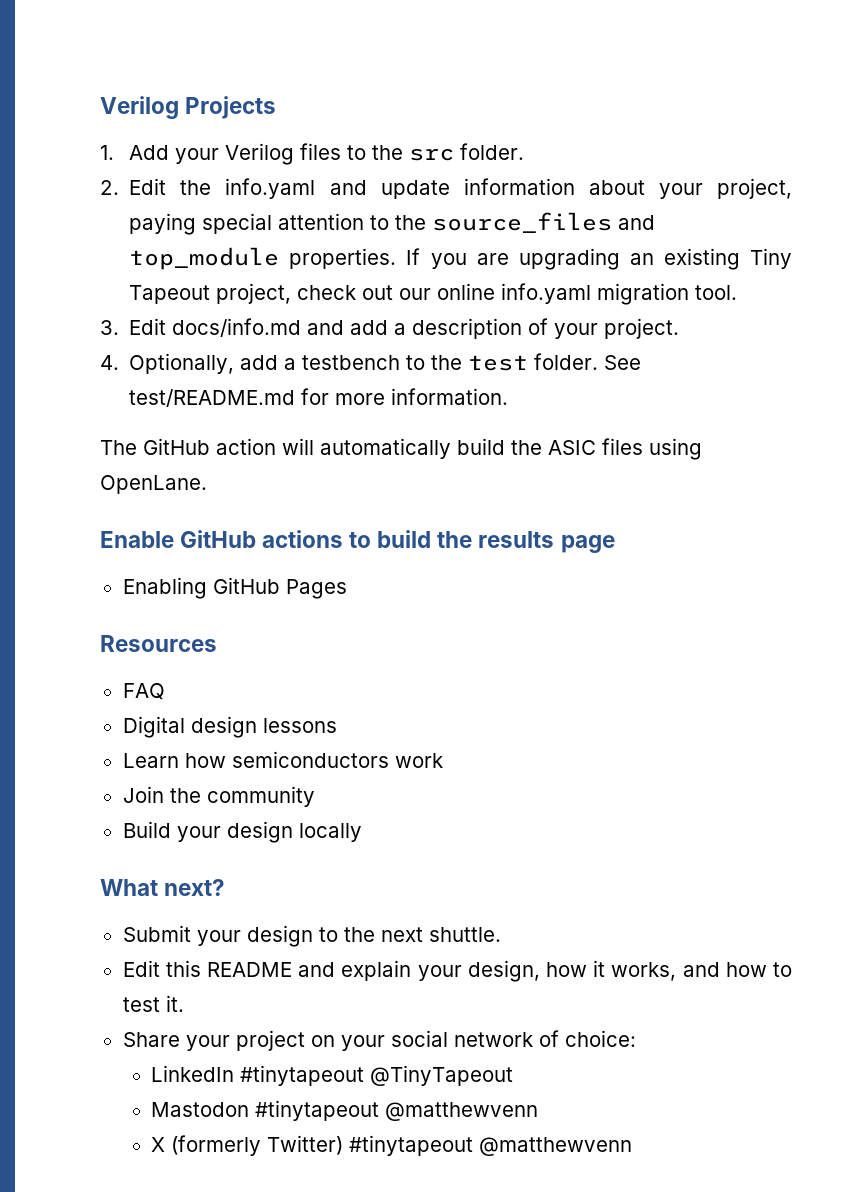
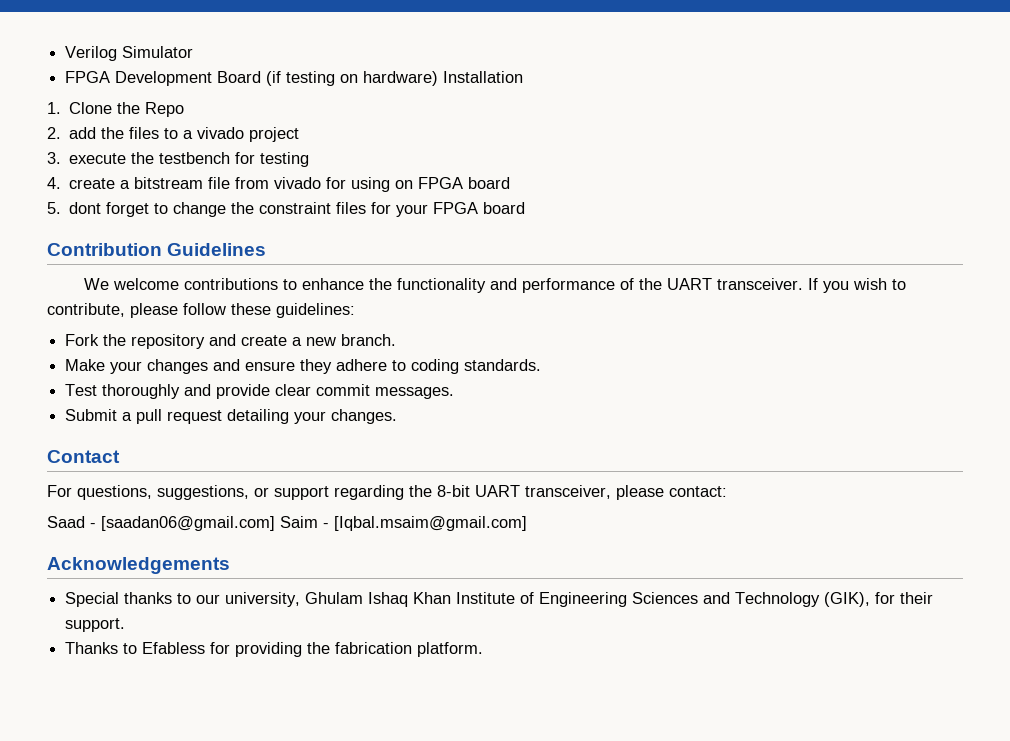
[100,96,277,119] [100,143,524,165] [100,178,792,199] [129,212,656,235] [129,247,792,270] [129,283,738,305] [100,318,680,339] [100,353,642,374] [129,388,509,407] [100,438,702,460] [100,475,207,494] [100,530,615,553] [122,577,347,599] [100,635,217,652] [122,683,165,700] [122,716,337,738] [122,751,443,768] [122,786,315,807] [122,821,362,843] [100,879,226,896] [122,925,501,947] [122,960,792,982] [122,995,184,1012] [122,1030,636,1051] [151,1065,514,1086] [151,1100,539,1121] [151,1135,633,1156] Verilog Projects // 1. Add your Verilog files to the src folder. // 2. Edit the info.yaml and update information about your project, paying special attention to the source_files and top_module properties. If you are upgrading an existing Tiny Tapeout project, check out our online info.yaml migration tool. // 3. Edit docs/info.md and add a description of your project. // 4. Optionally, add a testbench to the test folder. See test/README.md for more information. // The GitHub action will automatically build the ASIC files using OpenLane. // Enable GitHub actions to build the results page // Enabling GitHub Pages // Resources // FAQ // Digital design lessons // Learn how semiconductors work // Join the community // Build your design locally // What next? // Submit your design to the next shuttle. // Edit this README and explain your design, how it works, and how to test it. // Share your project on your social network of choice: // LinkedIn #tinytapeout @TinyTapeout // Mastodon #tinytapeout @matthewvenn // X (formerly Twitter) #tinytapeout @matthewvenn -> [65,46,194,61] [65,71,524,86] [47,102,185,117] [47,127,300,142] [47,152,310,167] [47,177,511,192] [47,202,526,217] [47,243,267,256] [84,278,907,293] [47,303,355,318] [65,334,397,349] [65,359,542,374] [65,384,455,399] [65,409,398,424] [47,450,120,463] [47,485,727,500] [47,516,527,531] [47,557,230,574] [65,592,934,607] [65,618,126,632] [65,642,484,657] Verilog Simulator // FPGA Development Board (if testing on hardware) Installation // 1. Clone the Repo // 2. add the files to a vivado project // 3. execute the testbench for testing // 4. create a bitstream file from vivado for using on FPGA board // 5. dont forget to change the constraint files for your FPGA board // Contribution Guidelines // We welcome contributions to enhance the functionality and performance of the UART transceiver. If you wish to contribute, please follow these guidelines: // Fork the repository and create a new branch. // Make your changes and ensure they adhere to coding standards. // Test thoroughly and provide clear commit messages. // Submit a pull request detailing your changes. // Contact // For questions, suggestions, or support regarding the 8-bit UART transceiver, please contact: // Saad - [saadan06@gmail.com] Saim - [Iqbal.msaim@gmail.com] // Acknowledgements // Special thanks to our university, Ghulam Ishaq Khan Institute of Engineering Sciences and Technology (GIK), for their support. // Thanks to Efabless for providing the fabrication platform.

